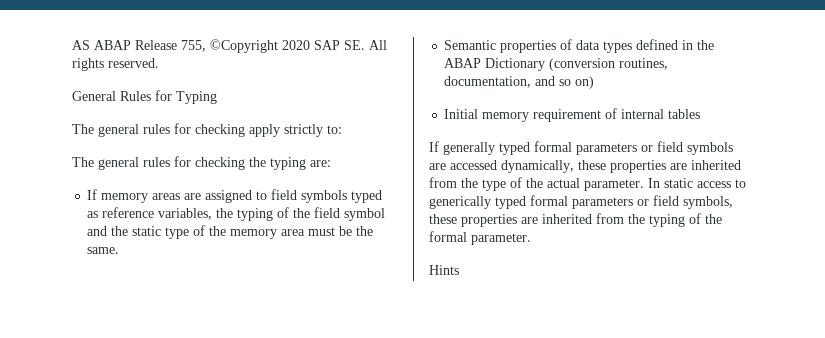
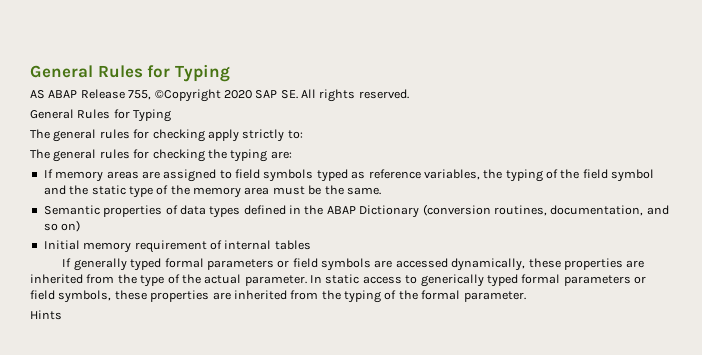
(72, 45) none -> [30,64,230,82] General Rules for Typing //

